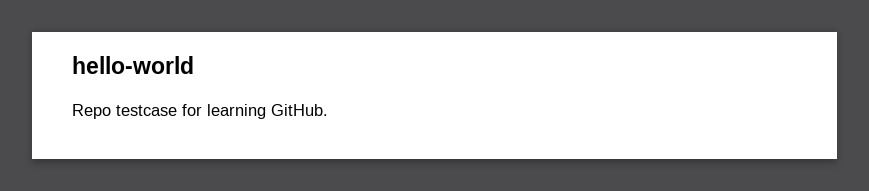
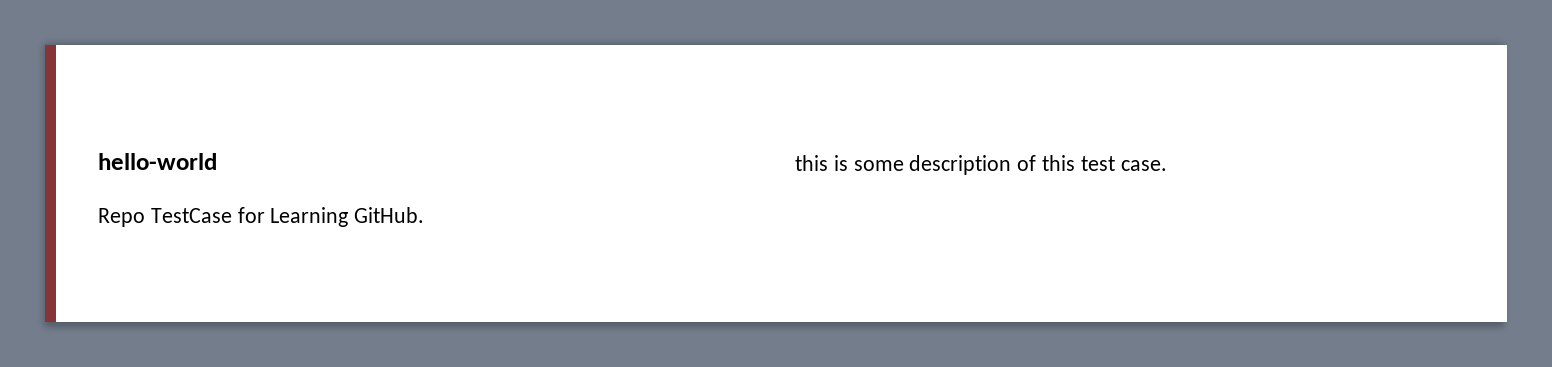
[116,104,328,119] testcase for learning GitHub. -> [150,207,425,227] [795,155,1167,175] TestCase for Learning GitHub. // this is some description of this test case.

